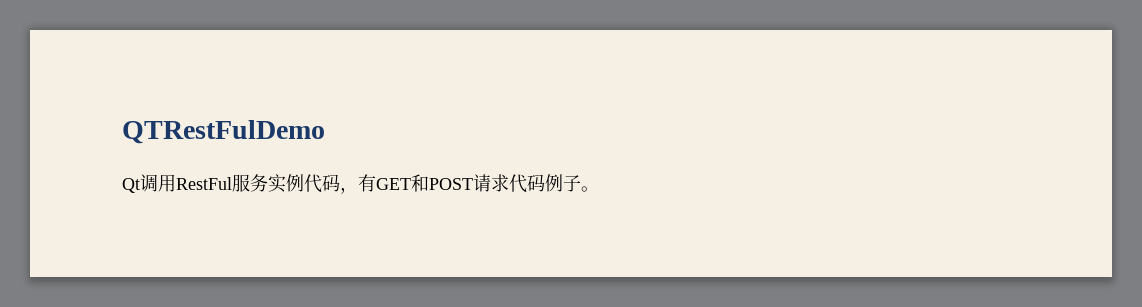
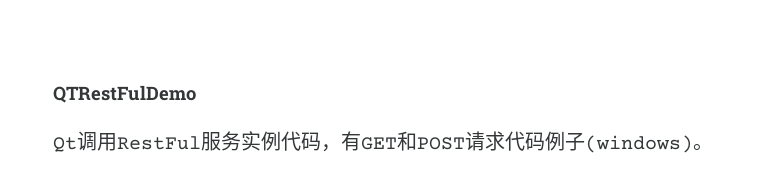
(581, 183) none -> [585,135,693,153] (windows)

